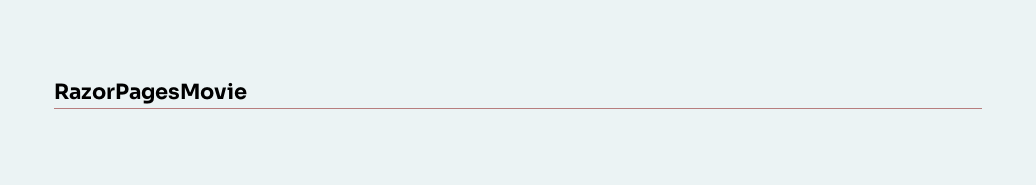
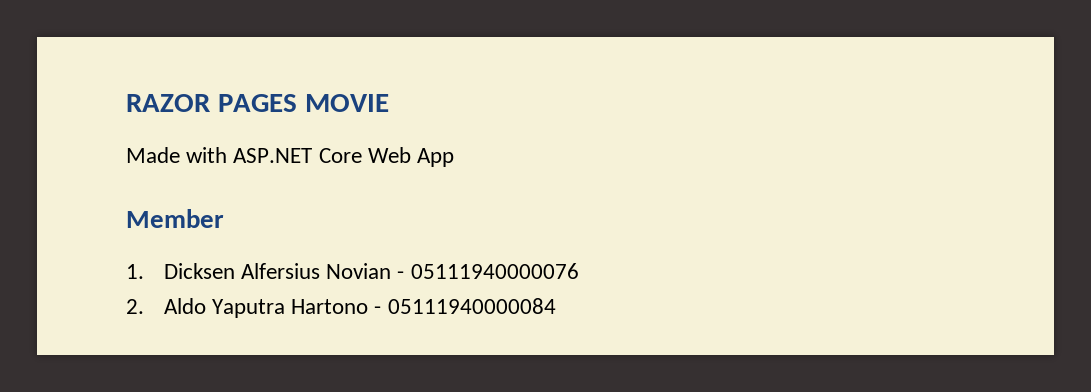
[54,82,247,104] RazorPagesMovie -> [126,94,389,112] [126,147,455,167] [126,209,224,228] [126,263,579,279] [126,298,556,318] RAZOR PAGES MOVIE // Made with ASP.NET Core Web App // Member // 1. Dicksen Alfersius Novian - 05111940000076 // 2. Aldo Yaputra Hartono - 05111940000084

